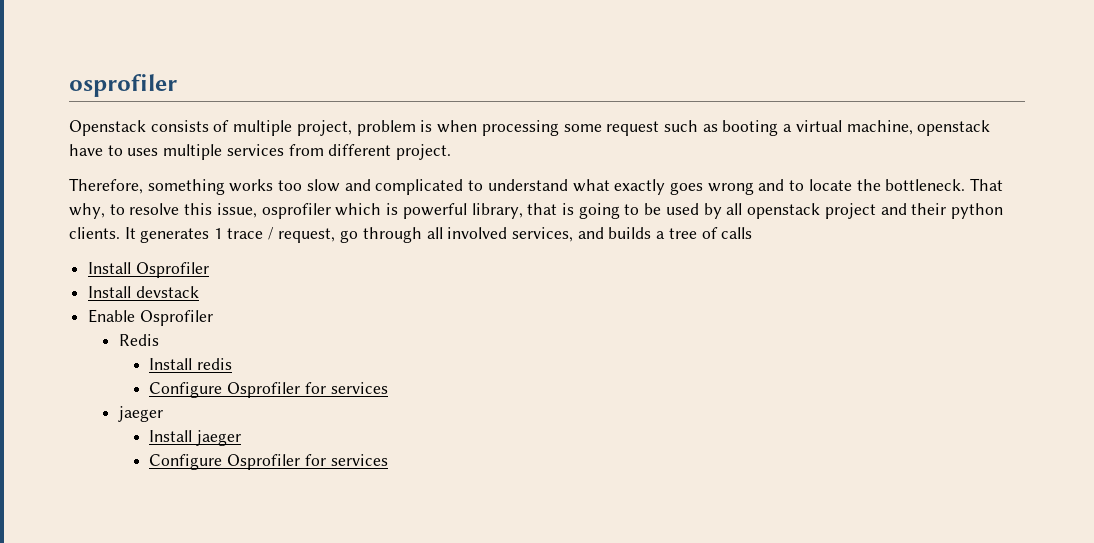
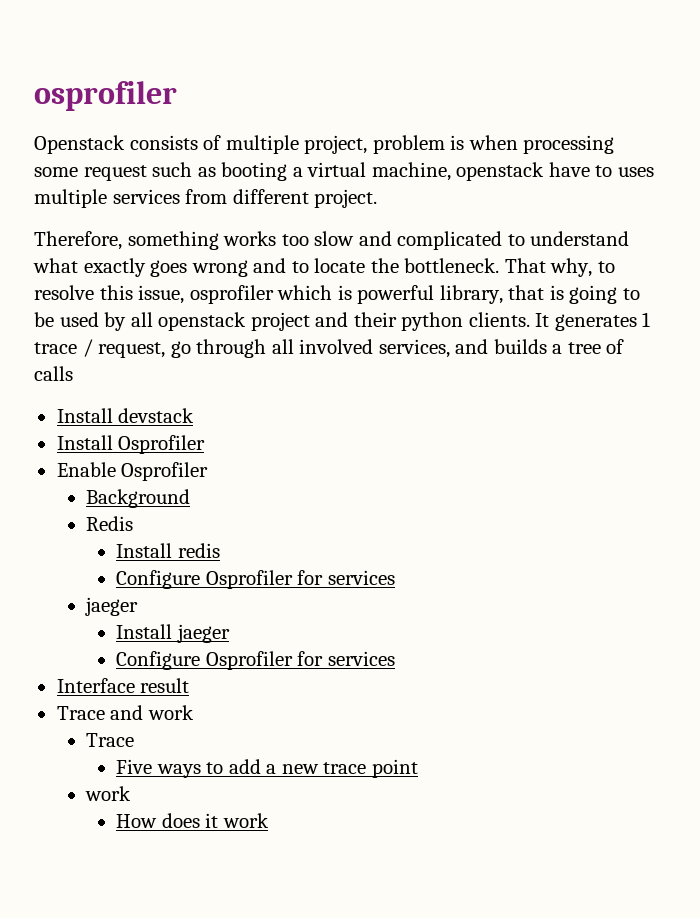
[135,262,209,278] [88,286,199,298] Osprofiler // Install devstack -> [118,408,195,423] [56,435,206,454] devstack // Install Osprofiler
(213, 318) none -> [86,489,191,508] // Background
(388, 460) none -> [56,678,190,693] [56,705,194,720] [86,733,135,747] [116,759,418,778] [85,786,132,801] [116,813,269,828] // Interface result // Trace and work // Trace // Five ways to add a new trace point // work // How does it work

